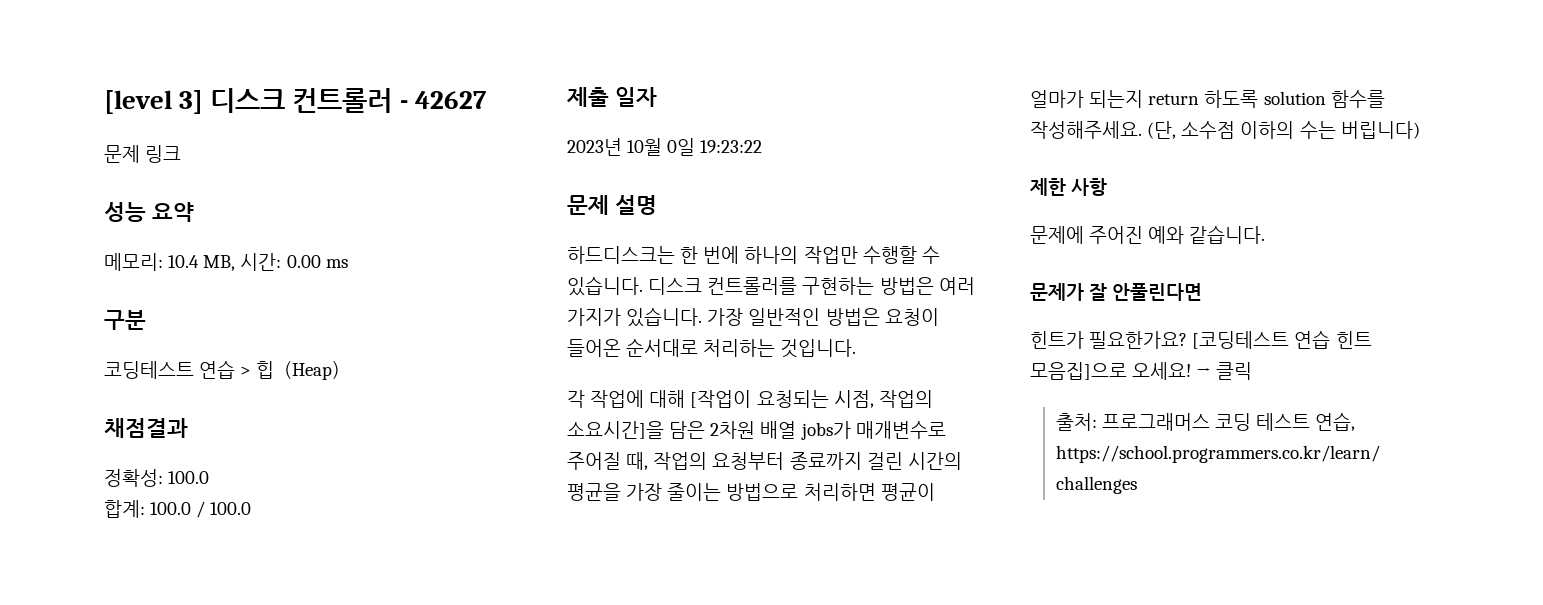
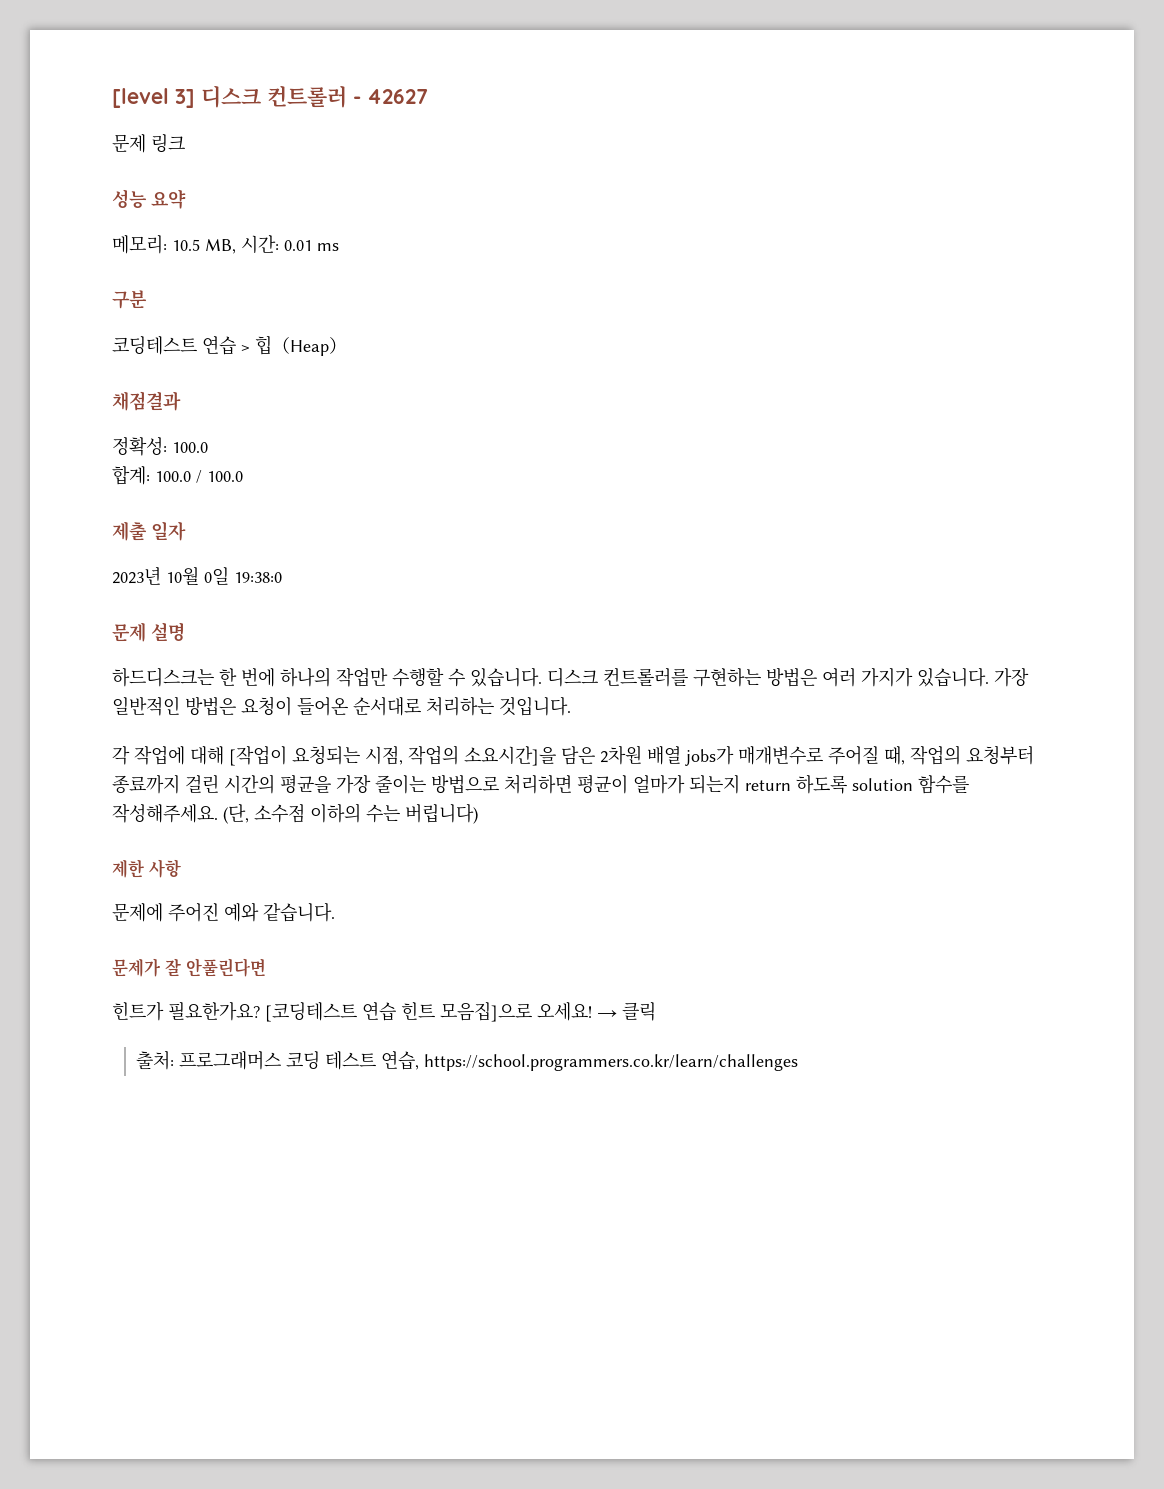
[168,255,200,268] 10.4 -> [172,239,200,251] 10.5
[286,255,321,268] 0.00 -> [284,240,312,251] 0.01
[700,140,763,153] 19:23:22 -> [234,572,282,583] 19:38:0

